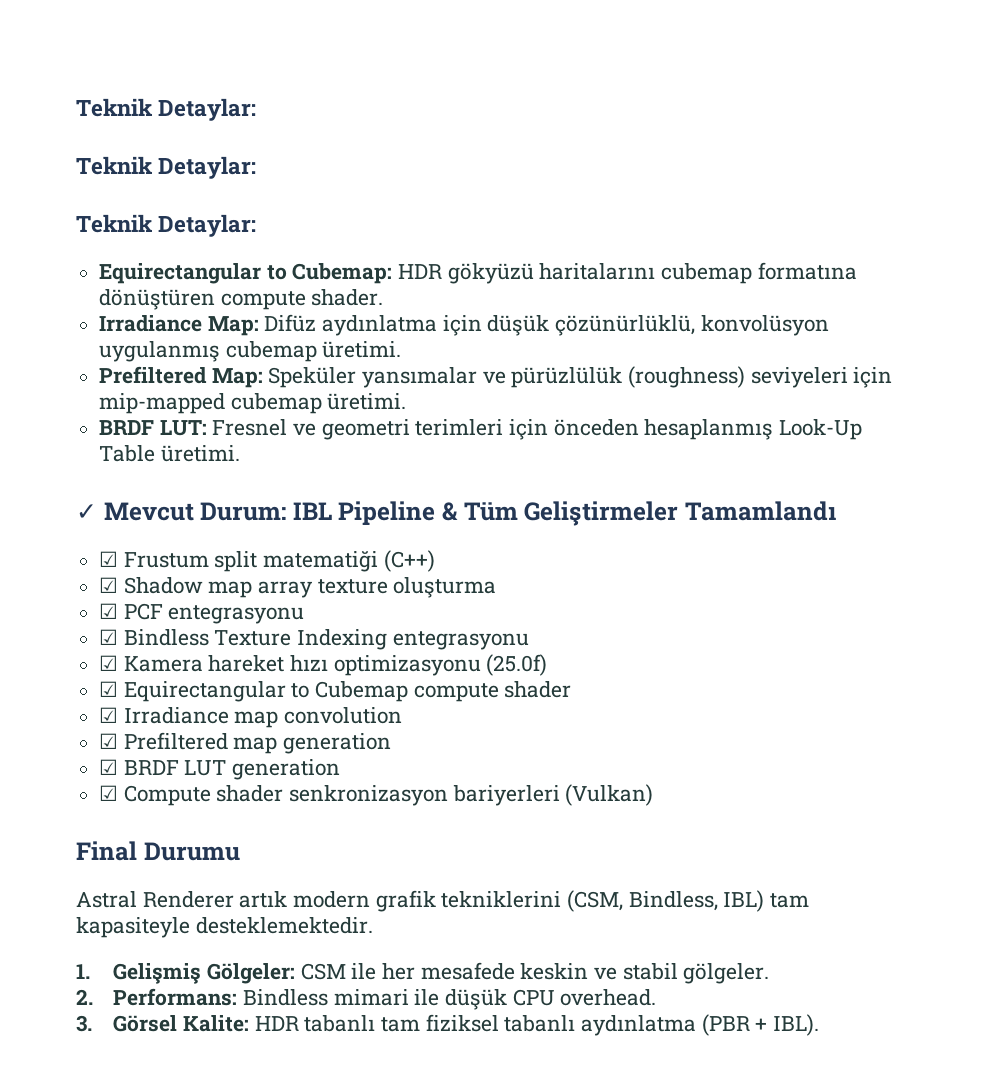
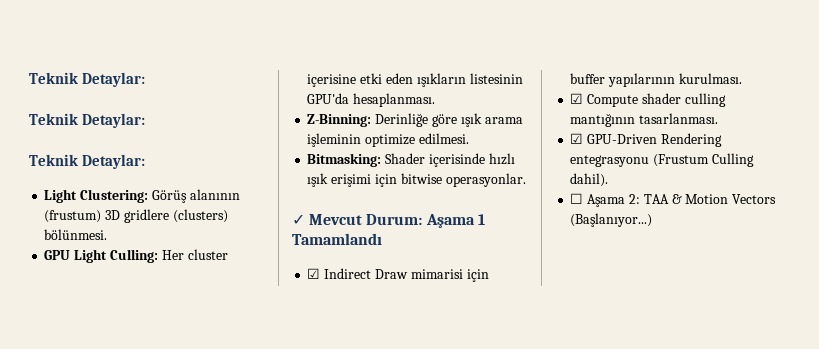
[99,262,857,284] [99,289,384,310] [99,314,829,336] [99,341,402,362] [99,366,893,388] [99,393,407,414] [99,419,863,440] [99,445,240,462] [76,501,836,526] [99,550,435,572] [99,577,497,598] [99,603,305,624] [99,629,529,650] [99,654,548,676] [99,681,572,702] [99,707,403,728] [99,732,392,754] [99,759,341,780] [99,784,654,806] [76,841,240,861] [76,890,810,912] [76,917,373,938] [76,962,770,984] [76,988,657,1010] [76,1014,819,1036] Equirectangular to Cubemap: HDR gökyüzü haritalarını cubemap formatına dönüştüren compute shader. // Irradiance Map: Difüz aydınlatma için düşük çözünürlüklü, konvolüsyon uygulanmış cubemap üretimi. // Prefiltered Map: Speküler yansımalar ve pürüzlülük (roughness) seviyeleri için mip-mapped cubemap üretimi. // BRDF LUT: Fresnel ve geometri terimleri için önceden hesaplanmış Look-Up Table üretimi. // ✓ Mevcut Durum: IBL Pipeline & Tüm Geliştirmeler Tamamlandı // ☑ Frustum split matematiği (C++) // ☑ Shadow map array texture oluşturma // ☑ PCF entegrasyonu // ☑ Bindless Texture Indexing entegrasyonu // ☑ Kamera hareket hızı optimizasyonu (25.0f) // ☑ Equirectangular to Cubemap compute shader // ☑ Irradiance map convolution // ☑ Prefiltered map generation // ☑ BRDF LUT generation // ☑ Compute shader senkronizasyon bariyerleri (Vulkan) // Final Durumu // Astral Renderer artık modern grafik tekniklerini (CSM, Bindless, IBL) tam kapasiteyle desteklemektedir. // 1. Gelişmiş Gölgeler: CSM ile her mesafede keskin ve stabil gölgeler. // 2. Performans: Bindless mimari ile düşük CPU overhead. // 3. Görsel Kalite: HDR tabanlı tam fiziksel tabanlı aydınlatma (PBR + IBL). -> [44,189,240,203] [44,209,228,223] [44,229,108,240] [44,249,228,263] [307,73,523,87] [307,93,436,107] [307,113,523,127] [307,133,469,147] [307,153,515,167] [307,173,526,187] [292,214,485,228] [292,233,382,245] [307,268,489,282] [570,73,742,87] [570,93,726,107] [570,113,719,127] [570,133,722,147] [570,153,754,167] [570,173,609,187] [570,193,777,207] [570,213,653,227] Light Clustering: Görüş alanının (frustum) 3D gridlere (clusters) bölünmesi. // GPU Light Culling: Her cluster içerisine etki eden ışıkların listesinin GPU'da hesaplanması. // Z-Binning: Derinliğe göre ışık arama işleminin optimize edilmesi. // Bitmasking: Shader içerisinde hızlı ışık erişimi için bitwise operasyonlar. // ✓ Mevcut Durum: Aşama 1 Tamamlandı // ☑ Indirect Draw mimarisi için buffer yapılarının kurulması. // ☑ Compute shader culling mantığının tasarlanması. // ☑ GPU-Driven Rendering entegrasyonu (Frustum Culling dahil). // ☐ Aşama 2: TAA & Motion Vectors (Başlanıyor...)

